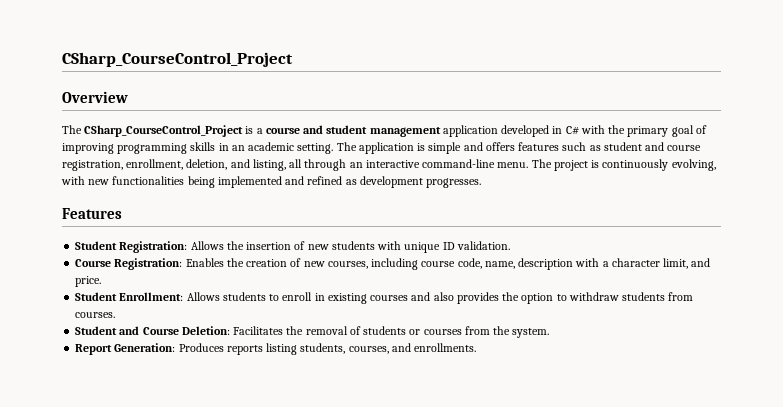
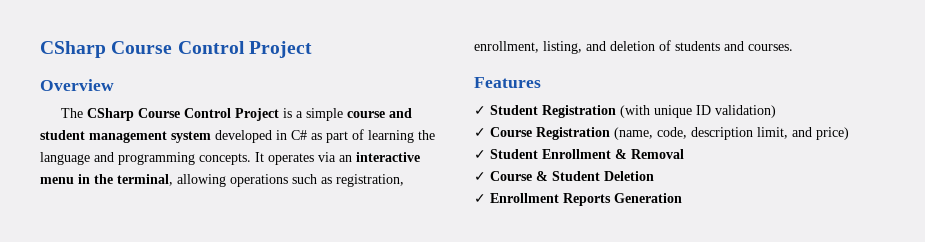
[62,52,293,67] [62,91,128,103] [62,125,244,137] CSharp_CourseControl_Project // Overview // The CSharp_CourseControl_Project -> [40,41,312,58] [40,79,114,91] [60,108,279,121] CSharp Course Control Project // Overview // The CSharp Course Control Project
(263, 131) none -> [305,108,343,121] simple
[442,125,498,137] application -> [171,131,211,143] system
[580,125,707,137] [62,142,702,154] [62,159,716,171] [61,176,482,188] [62,208,122,219] [75,241,510,253] [75,258,711,270] [75,276,102,287] [75,292,694,304] [75,312,116,318] [75,326,550,338] [75,343,477,355] with the primary goal of improving programming skills in an academic setting. The application is simple and offers features such as student and course registration, enrollment, deletion, and listing, all through an interactive command-line menu. The project is continuously evolving, with new functionalities being implemented and refined as development progresses. // Features // Student Registration: Allows the insertion of new students with unique ID validation. // Course Registration: Enables the creation of new courses, including course code, name, description with a character limit, and price. // Student Enrollment: Allows students to enroll in existing courses and also provides the option to withdraw students from courses. // Student and Course Deletion: Facilitates the removal of students or courses from the system. // Report Generation: Produces reports listing students, courses, and enrollments. -> [311,129,435,143] [40,152,420,165] [40,174,404,187] [474,40,793,54] [474,77,541,88] [474,105,776,118] [474,127,849,140] [474,149,684,159] [474,171,654,181] [474,193,682,206] as part of learning the language and programming concepts. It operates via an interactive menu in the terminal, allowing operations such as registration, enrollment, listing, and deletion of students and courses. // Features // ✓ Student Registration (with unique ID validation) // ✓ Course Registration (name, code, description limit, and price) // ✓ Student Enrollment & Removal // ✓ Course & Student Deletion // ✓ Enrollment Reports Generation

